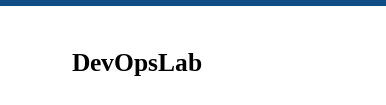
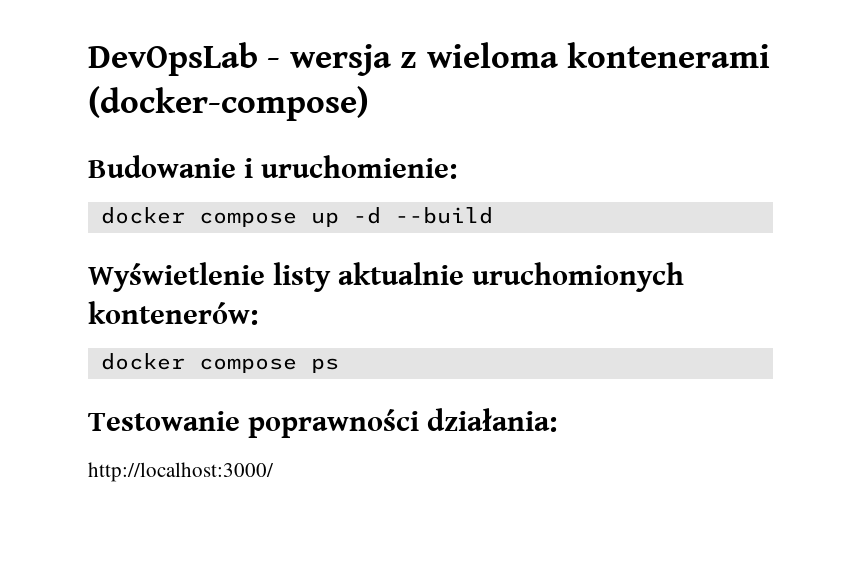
(202, 64) none -> [267,42,771,76] [88,86,369,121] [88,155,458,179] [100,207,493,227] [88,262,685,292] [88,301,258,325] [100,353,339,373] [88,408,558,438] [88,462,274,482] - wersja z wieloma kontenerami (docker-compose) // Budowanie i uruchomienie: // docker compose up -d --build // Wyświetlenie listy aktualnie uruchomionych kontenerów: // docker compose ps // Testowanie poprawności działania: // http://localhost:3000/

